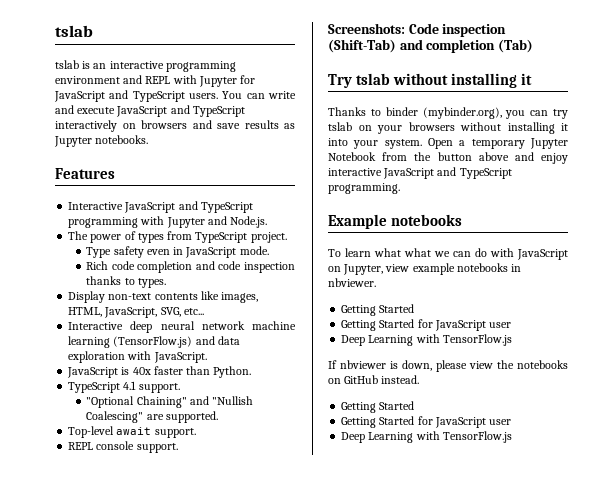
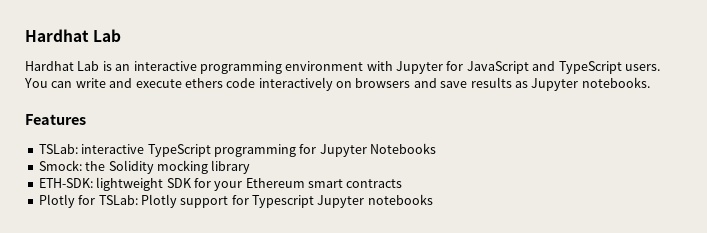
[55,25,93,37] [55,60,79,69] tslab // tslab -> [25,29,122,42] [25,61,100,71] Hardhat Lab // Hardhat Lab
[123,75,171,84] and REPL -> (364, 66) none
[116,105,245,117] JavaScript and TypeScript -> [184,78,256,88] ethers code
[68,201,253,213] [68,216,268,228] [68,231,287,243] [86,246,269,258] [86,261,295,273] [86,276,166,288] [68,291,259,303] [68,307,204,318] [68,321,296,333] [68,336,240,348] [68,351,207,363] [67,366,252,378] [68,381,180,393] [86,396,254,408] [86,411,218,423] [68,426,196,438] [68,441,178,453] [328,23,507,37] [328,39,533,53] [328,73,533,88] [328,107,568,119] [328,122,568,134] [328,138,568,149] [328,152,568,164] [328,167,512,179] [328,183,400,194] [328,214,463,229] [328,248,568,260] [328,263,522,275] [328,278,376,287] [341,304,415,316] [341,319,512,331] [341,334,512,346] [328,360,568,372] [328,375,420,384] [341,401,415,413] [341,416,512,428] [341,431,512,443] Interactive JavaScript and TypeScript programming with Jupyter and Node.js. // The power of types from TypeScript project. // Type safety even in JavaScript mode. // Rich code completion and code inspection thanks to types. // Display non-text contents like images, HTML, JavaScript, SVG, etc... // Interactive deep neural network machine learning (TensorFlow.js) and data exploration with JavaScript. // JavaScript is 40x faster than Python. // TypeScript 4.1 support. // "Optional Chaining" and "Nullish Coalescing" are supported. // Top-level await support. // REPL console support. // Screenshots: Code inspection (Shift-Tab) and completion (Tab) // Try tslab without installing it // Thanks to binder (mybinder.org), you can try tslab on your browsers without installing it into your system. Open a temporary Jupyter Notebook from the button above and enjoy interactive JavaScript and TypeScript programming. // Example notebooks // To learn what what we can do with JavaScript on Jupyter, view example notebooks in nbviewer. // Getting Started // Getting Started for JavaScript user // Deep Learning with TensorFlow.js // If nbviewer is down, please view the notebooks on GitHub instead. // Getting Started // Getting Started for JavaScript user // Deep Learning with TensorFlow.js -> [38,143,436,157] [38,160,251,174] [38,177,403,191] [38,194,433,208] TSLab: interactive TypeScript programming for Jupyter Notebooks // Smock: the Solidity mocking library // ETH-SDK: lightweight SDK for your Ethereum smart contracts // Plotly for TSLab: Plotly support for Typescript Jupyter notebooks

